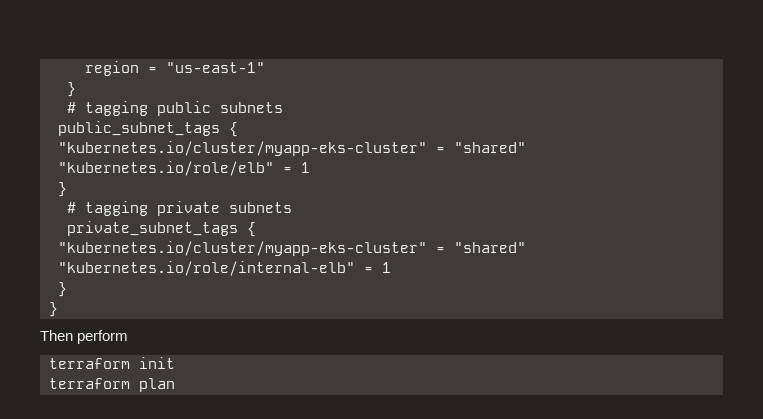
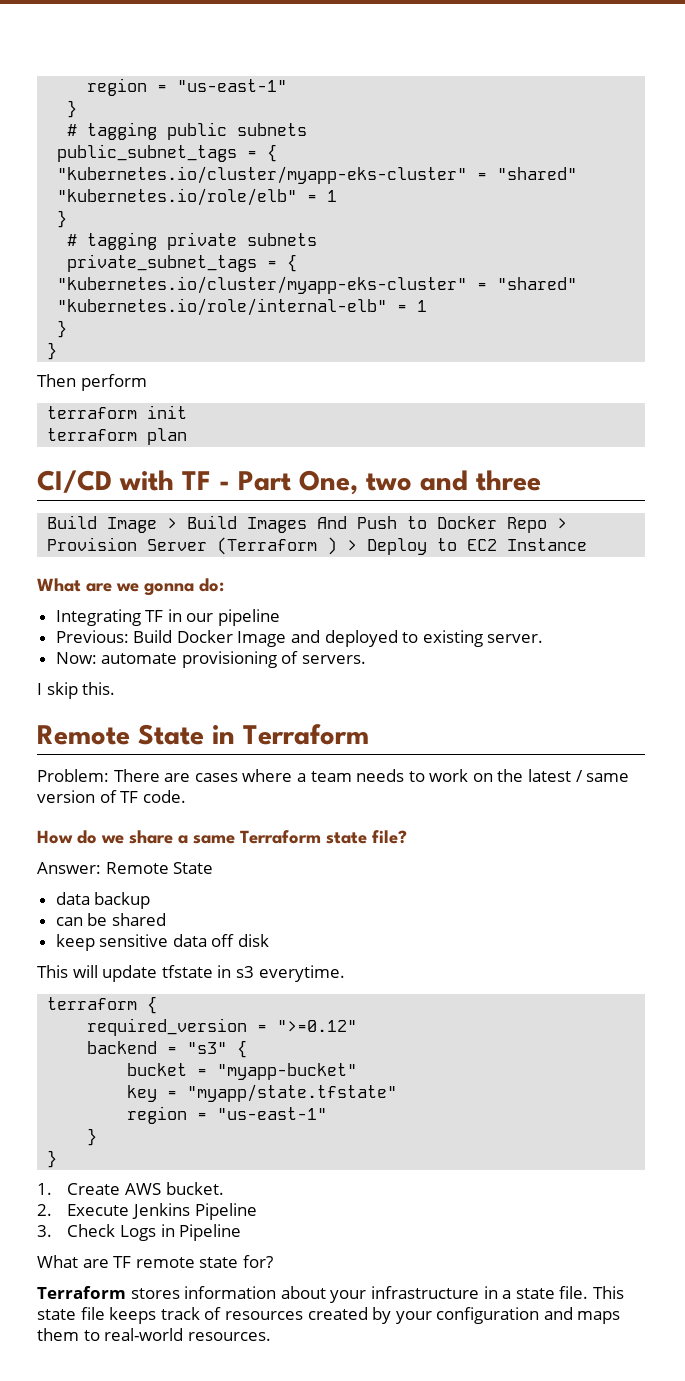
(220, 128) none -> [247,150,258,158] =
(238, 228) none -> [267,260,278,268] =
(175, 385) none -> [37,470,541,495] [47,515,568,533] [47,537,588,555] [37,578,224,596] [55,609,281,626] [55,630,544,647] [55,651,367,668] [37,682,116,699] [37,724,369,745] [37,769,630,782] [37,790,186,803] [37,830,407,844] [37,862,214,874] [55,892,151,909] [55,913,166,926] [55,934,270,951] [37,965,345,982] [47,996,158,1014] [87,1018,358,1036] [87,1040,248,1058] [127,1063,358,1080] [127,1084,398,1102] [127,1106,328,1124] [87,1128,98,1146] [47,1150,58,1168] [37,1182,224,1195] [37,1203,257,1220] [37,1224,242,1241] [37,1255,273,1268] [37,1286,624,1303] [37,1307,621,1324] [37,1328,271,1341] // CI/CD with TF - Part One, two and three // Build Image > Build Images And Push to Docker Repo > Provision Server (Terraform ) > Deploy to EC2 Instance // What are we gonna do: // Integrating TF in our pipeline // Previous: Build Docker Image and deployed to existing server. // Now: automate provisioning of servers. // I skip this. // Remote State in Terraform // Problem: There are cases where a team needs to work on the latest / same version of TF code. // How do we share a same Terraform state file? // Answer: Remote State // data backup // can be shared // keep sensitive data off disk // This will update tfstate in s3 everytime. // terraform { // required_version = ">=0.12" // backend = "s3" { // bucket = "myapp-bucket" // key = "myapp/state.tfstate" // region = "us-east-1" // } // } // 1. Create AWS bucket. // 2. Execute Jenkins Pipeline // 3. Check Logs in Pipeline // What are TF remote state for? // Terraform stores information about your infrastructure in a state file. This state file keeps track of resources created by your configuration and maps them to real-world resources.

